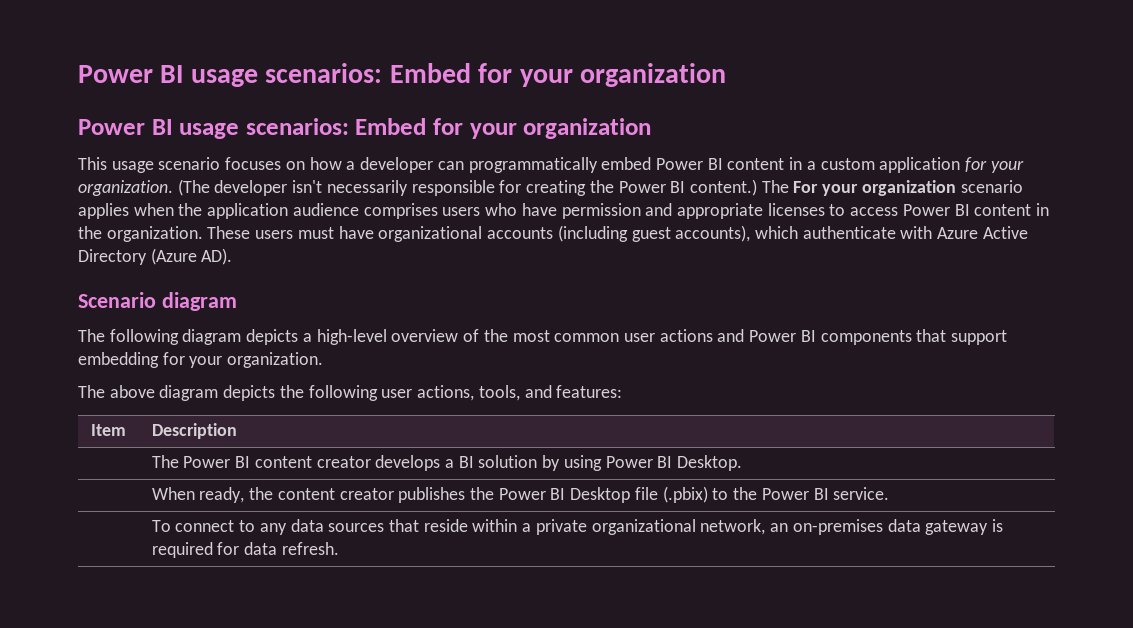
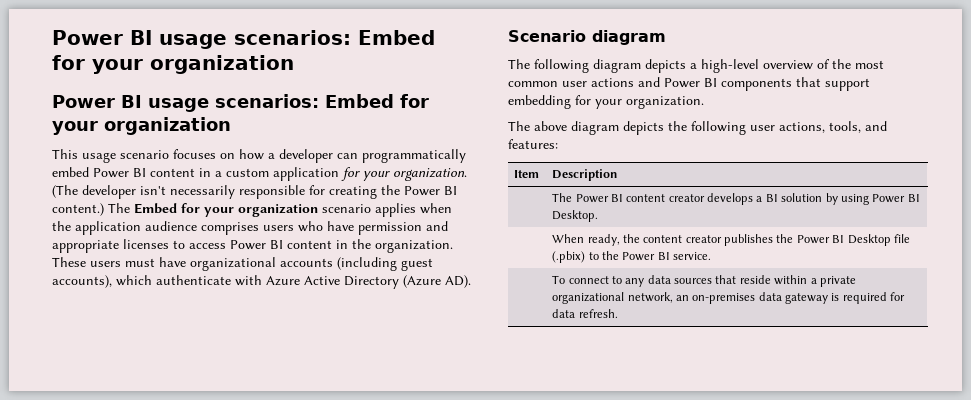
[793,181,819,193] For -> [134,203,200,214] Embed for

